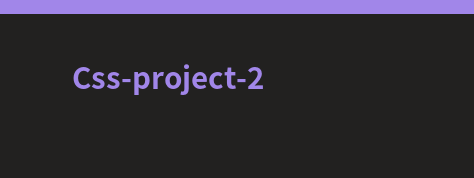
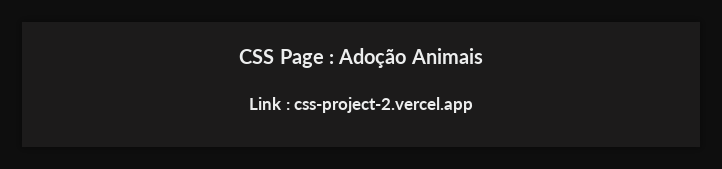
[72,64,264,95] Css-project-2 -> [239,48,483,68] [248,97,474,113] CSS Page : Adoção Animais // Link : css-project-2.vercel.app

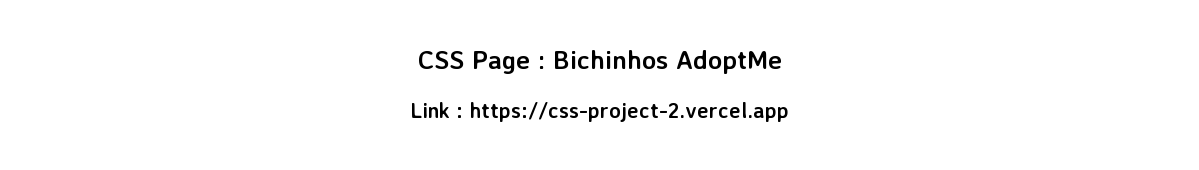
[338,48,483,68] Adoção Animais -> [552,50,782,74] Bichinhos AdoptMe
[294,97,474,113] css-project-2.vercel.app -> [469,102,790,122] https://css-project-2.vercel.app

